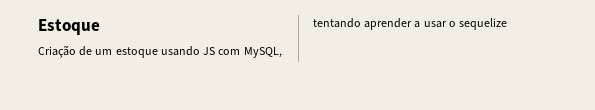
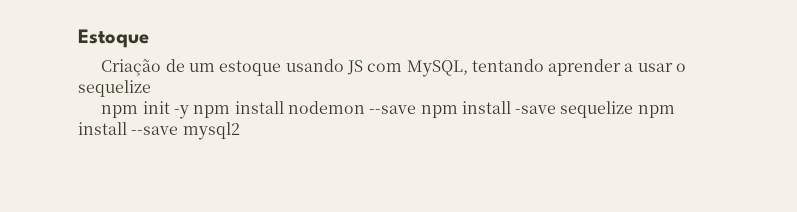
(508, 24) none -> [101,101,675,119] [78,122,240,140] // npm init -y npm install nodemon --save npm install -save sequelize npm install --save mysql2

